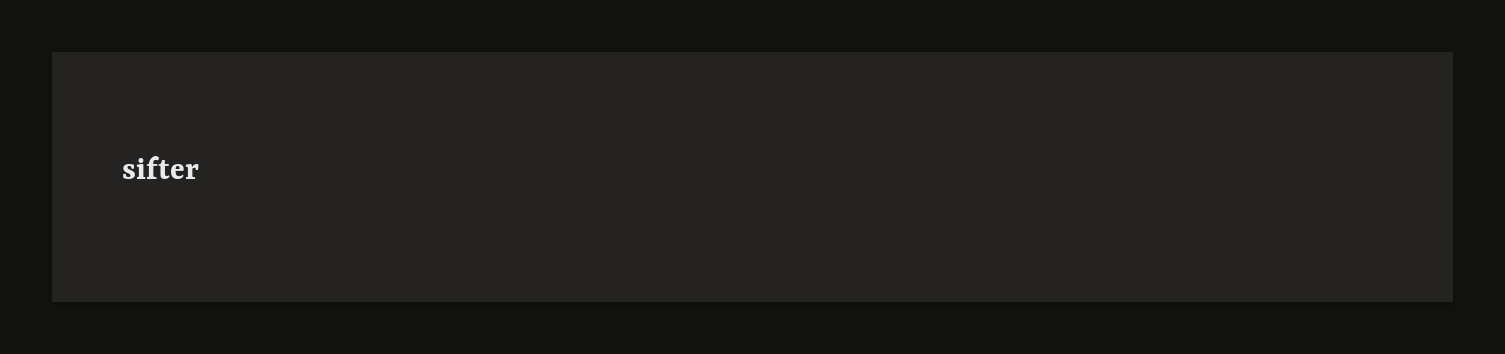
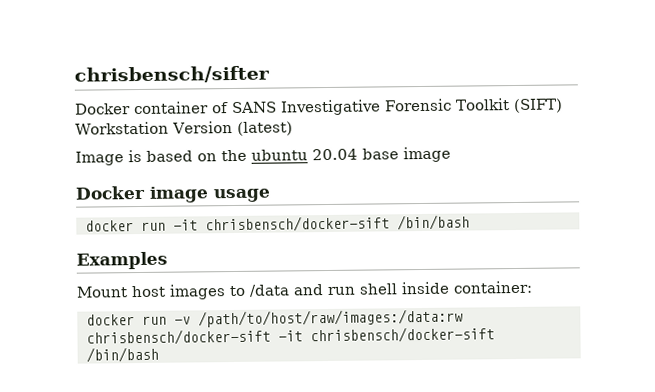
[122,156,199,179] sifter -> [74,65,270,84] [75,98,563,116] [75,121,293,136] [75,146,451,166] [75,185,271,203] [84,214,470,233] [76,251,168,270] [76,280,533,300] [85,308,463,328] [85,326,495,346] [85,346,159,363] chrisbensch/sifter // Docker container of SANS Investigative Forensic Toolkit (SIFT) Workstation Version (latest) // Image is based on the ubuntu 20.04 base image // Docker image usage // docker run -it chrisbensch/docker-sift /bin/bash // Examples // Mount host images to /data and run shell inside container: // docker run -v /path/to/host/raw/images:/data:rw chrisbensch/docker-sift -it chrisbensch/docker-sift /bin/bash

